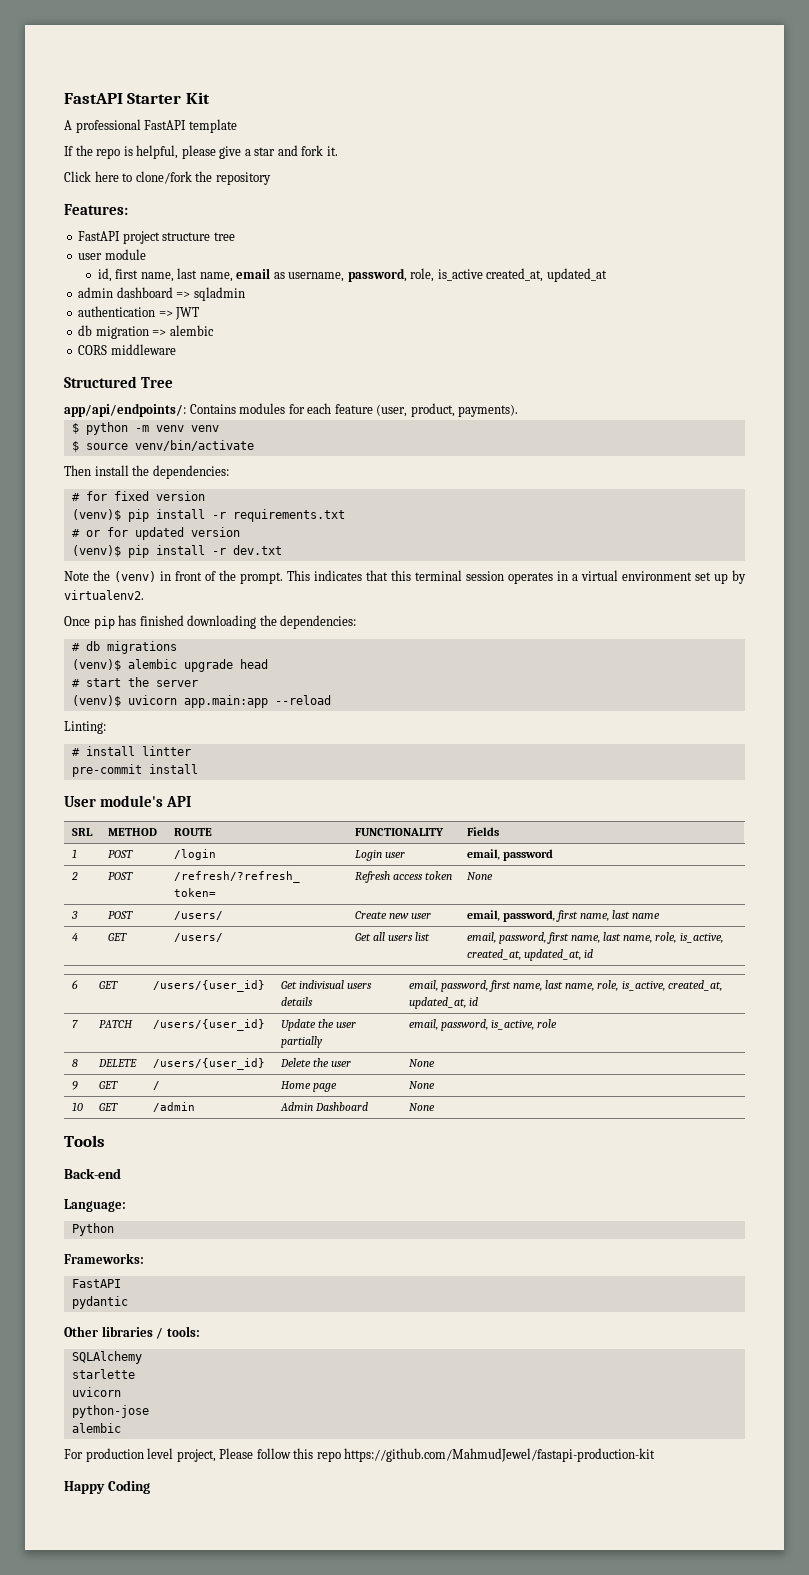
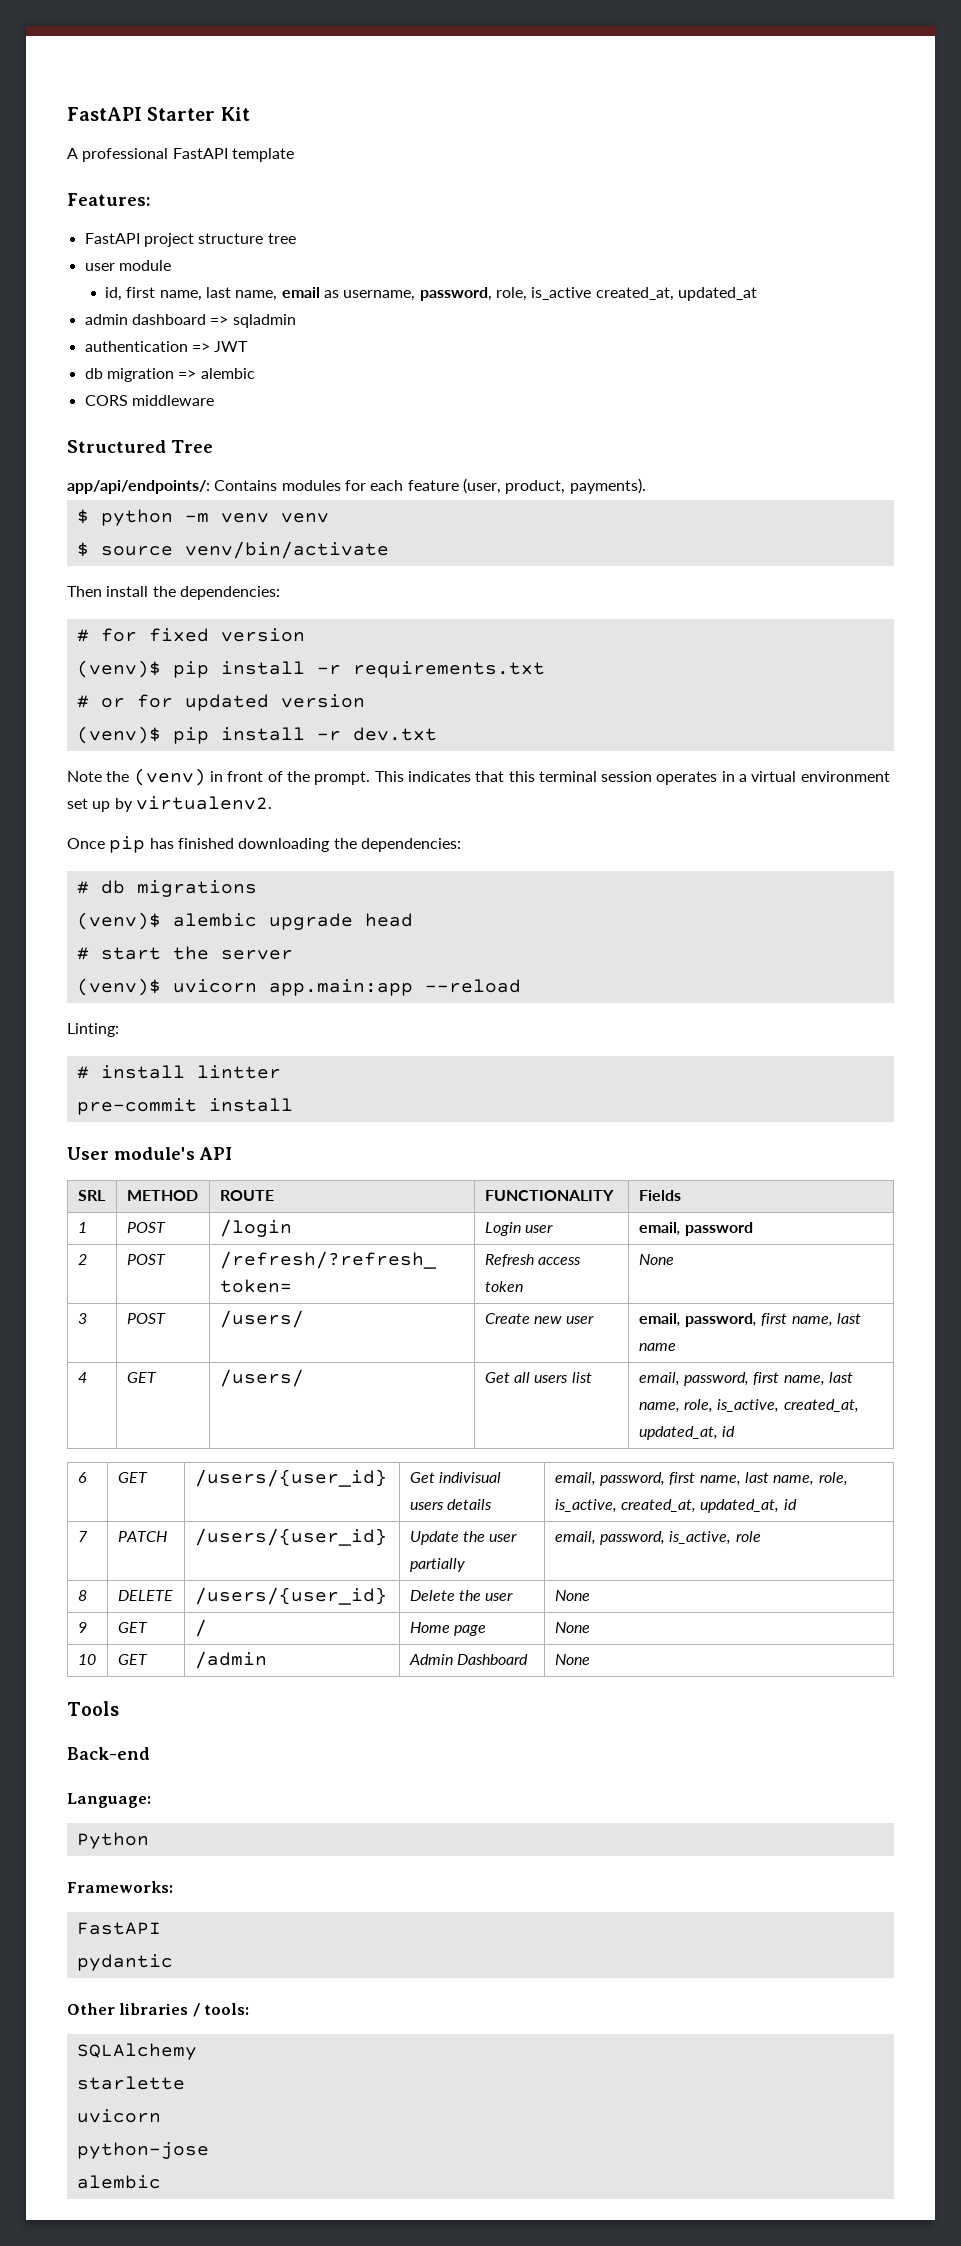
[64,145,338,159] [64,171,271,185] // If the repo is helpful, please give a star and fork it. // Click here to clone/fork the repository -> (294, 155) none
[64,1448,656,1462] [64,1480,150,1494] // For production level project, Please follow this repo https://github.com/MahmudJewel/fastapi-production-kit // Happy Coding -> (161, 2182) none

